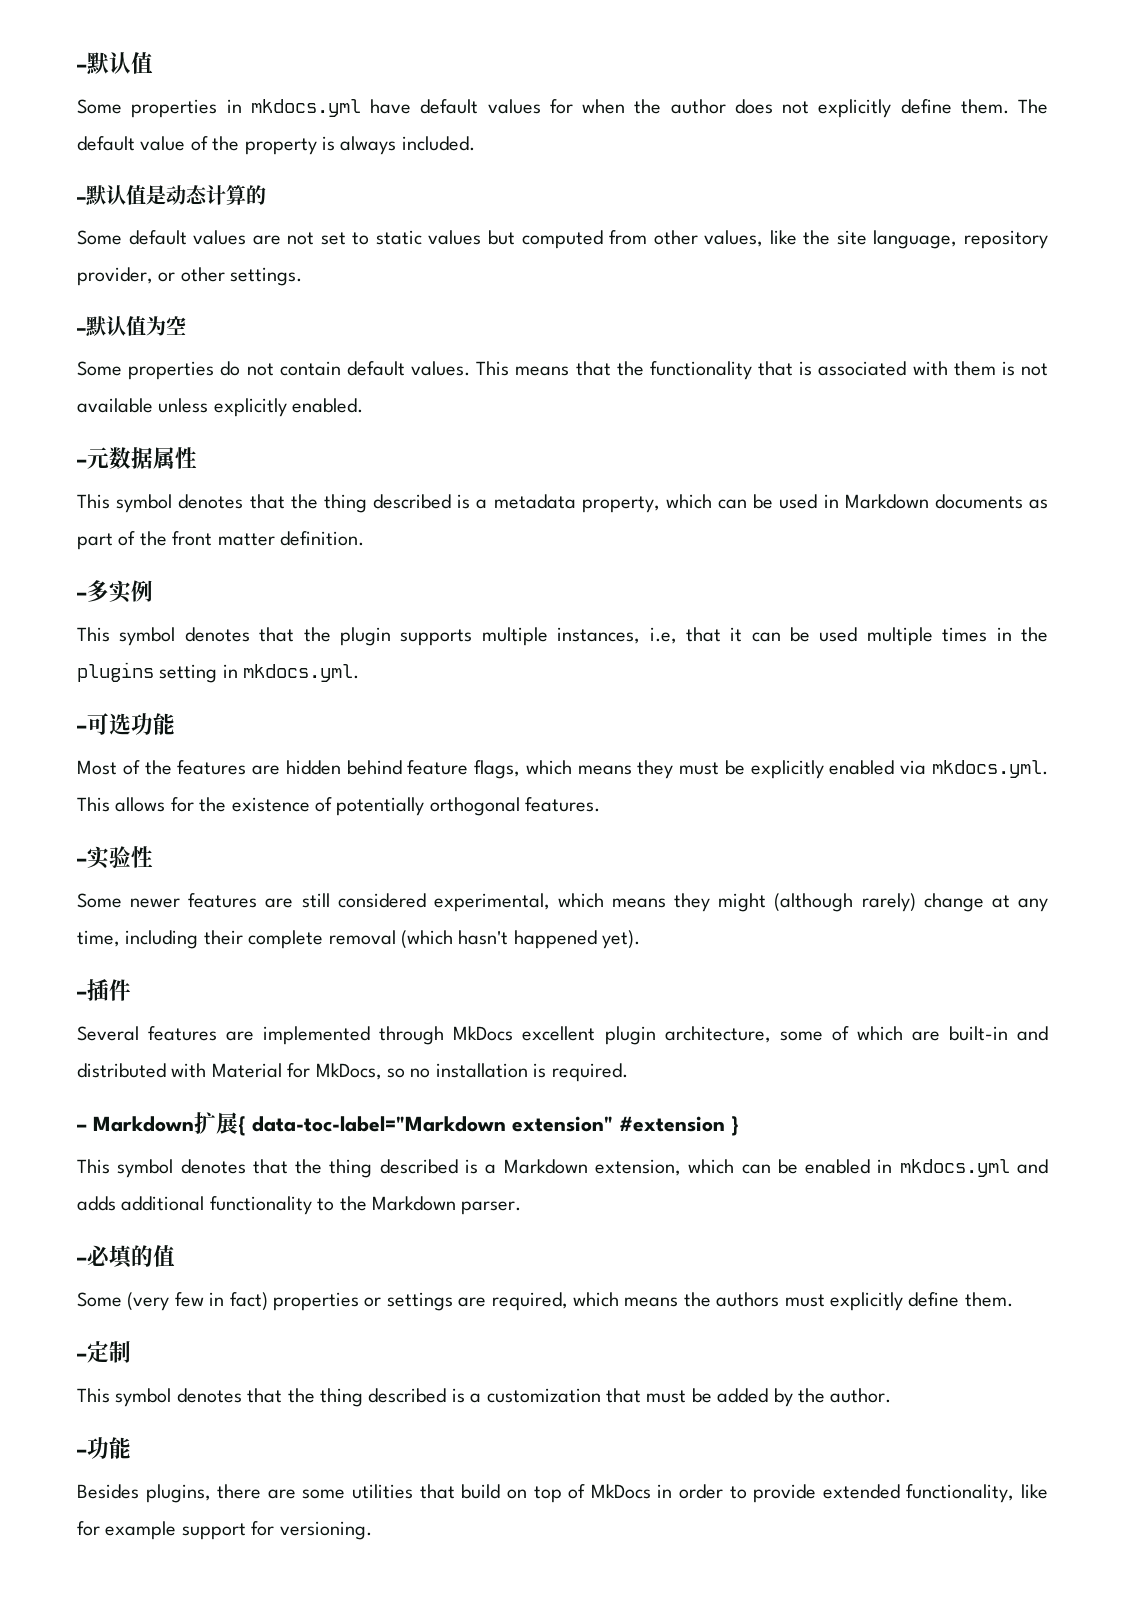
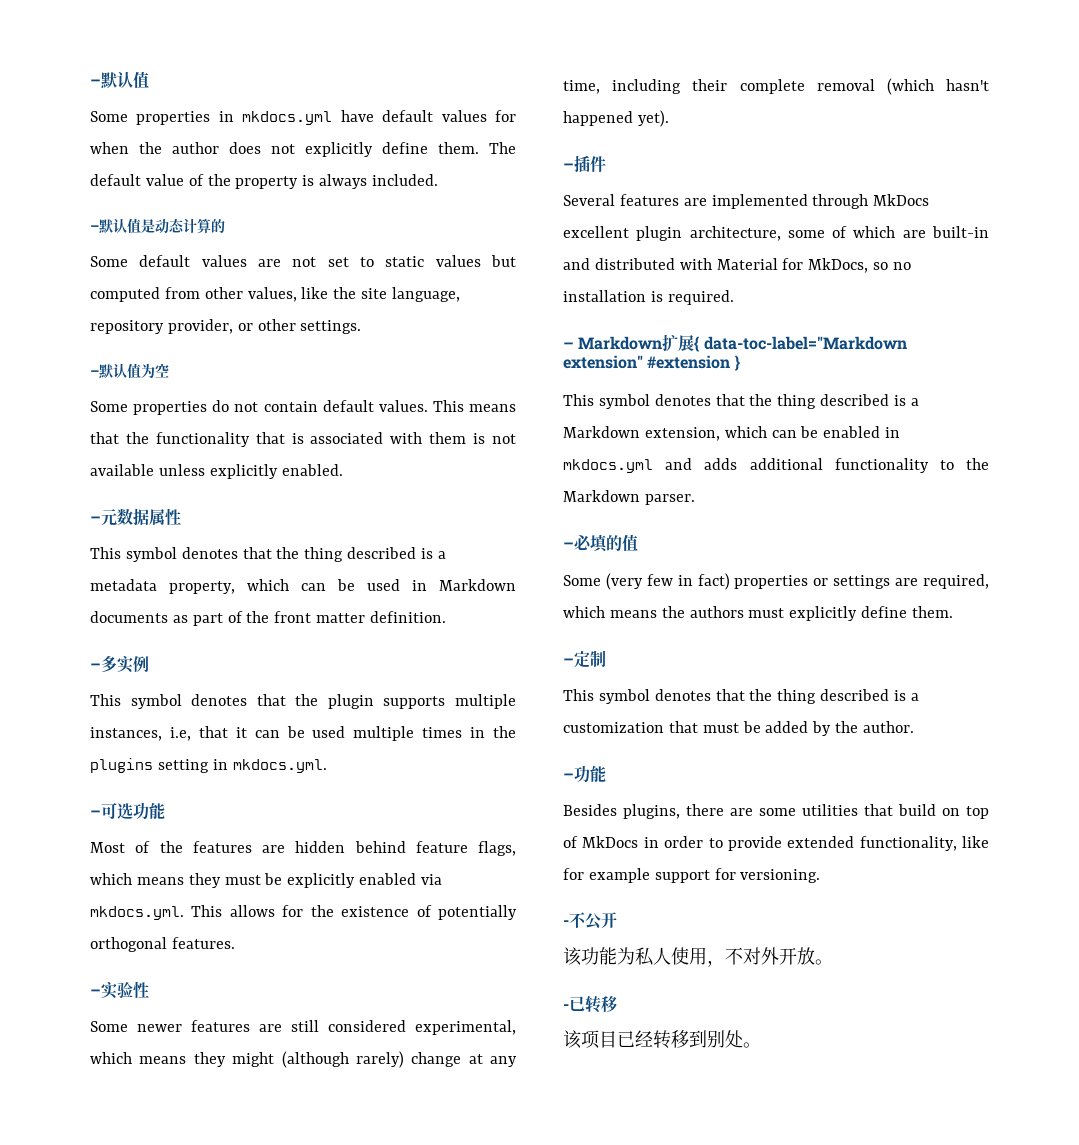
(372, 1530) none -> [563,912,617,930] [563,947,833,967] [563,995,617,1013] [563,1030,761,1049] // -不公开 // 该功能为私人使用，不对外开放。 // -已转移 // 该项目已经转移到别处。

